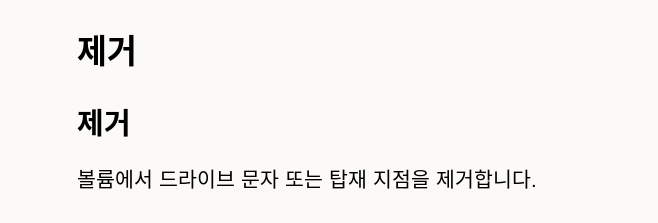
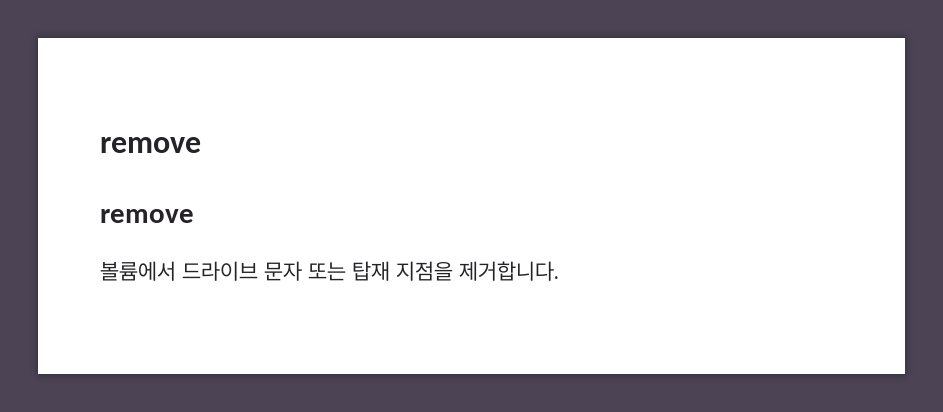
[77,34,137,67] [77,108,131,137] 제거 // 제거 -> [100,137,201,153] [100,209,194,223] remove // remove

